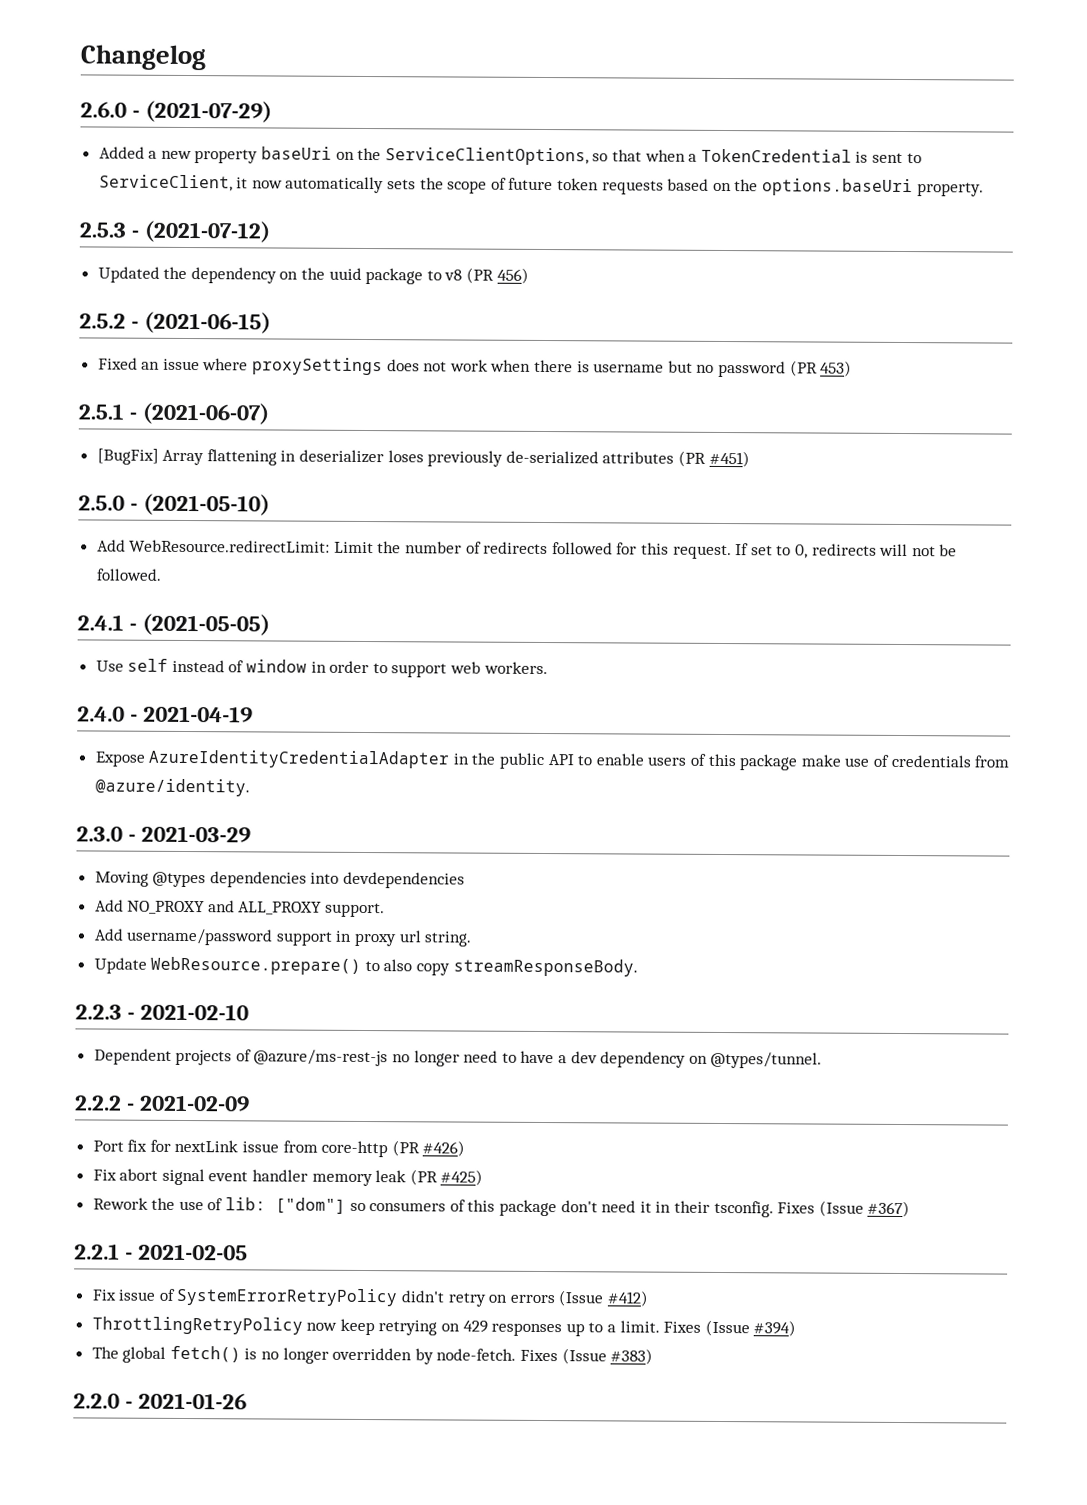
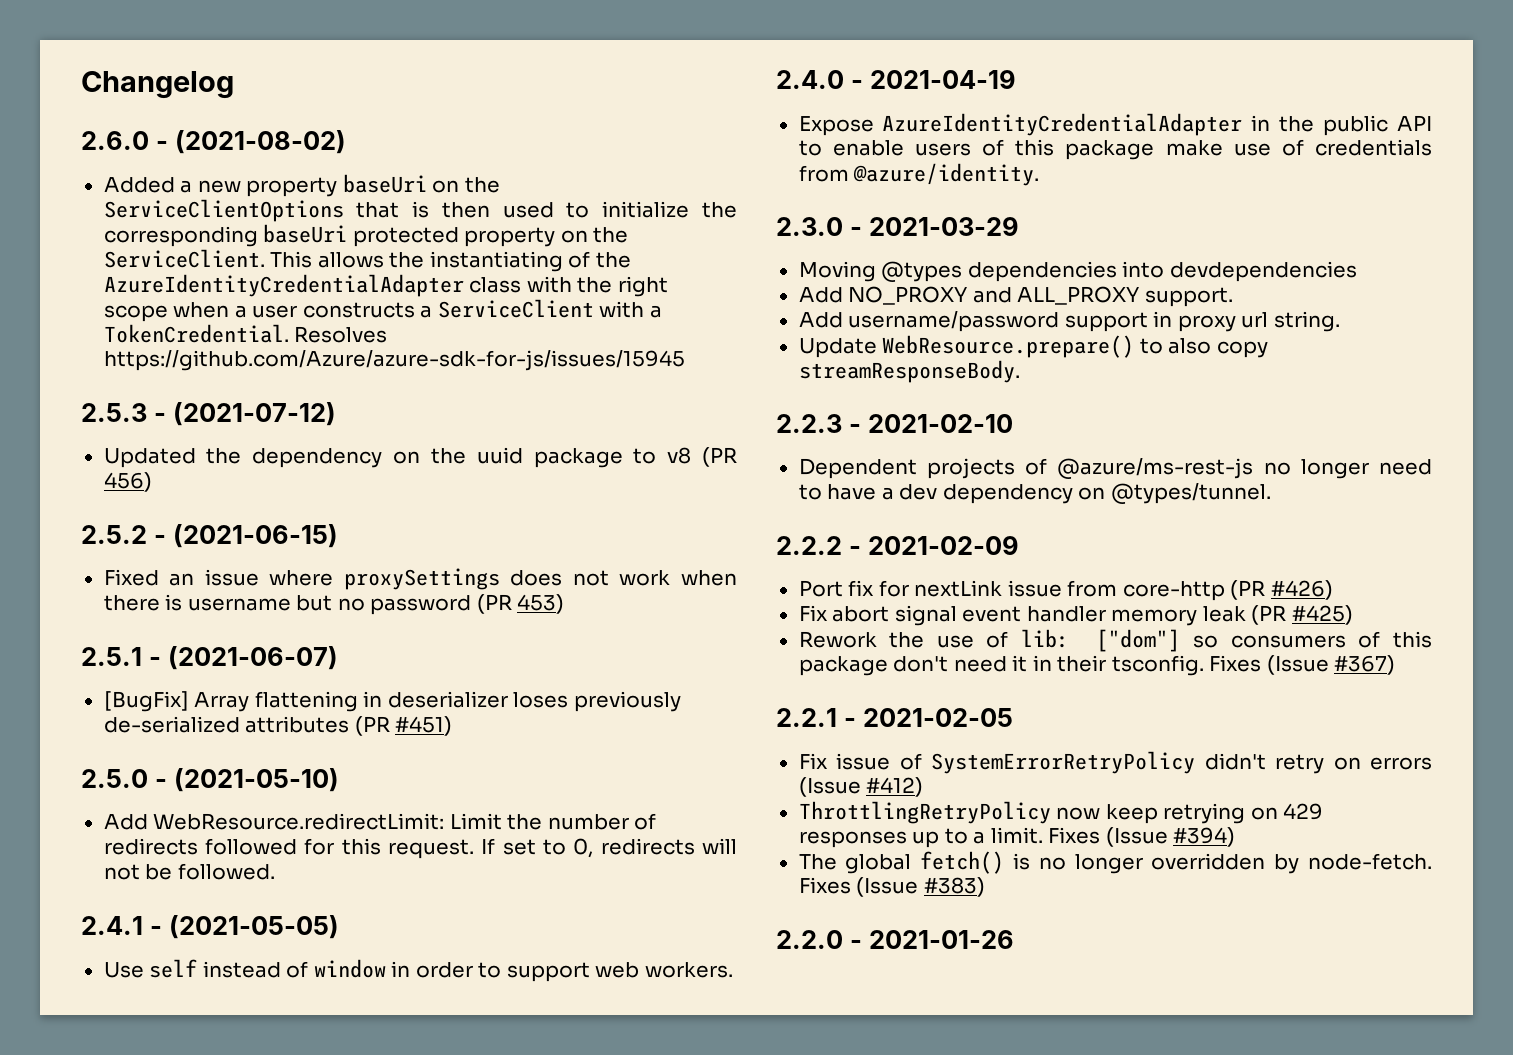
[145,100,273,123] (2021-07-29) -> [174,130,346,154] (2021-08-02)
[384,147,922,166] [98,174,984,197] ServiceClientOptions, so that when a TokenCredential is sent to ServiceClient, it now automatically sets the scope of future token requests based on the options.baseUri property. -> [103,199,737,222] [103,224,629,247] [103,249,631,272] [103,274,668,297] [103,299,662,322] [103,324,388,343] [103,350,685,371] ServiceClientOptions that is then used to initialize the corresponding baseUri protected property on the ServiceClient. This allows the instantiating of the AzureIdentityCredentialAdapter class with the right scope when a user constructs a ServiceClient with a TokenCredential. Resolves https://github.com/Azure/azure-sdk-for-js/issues/15945

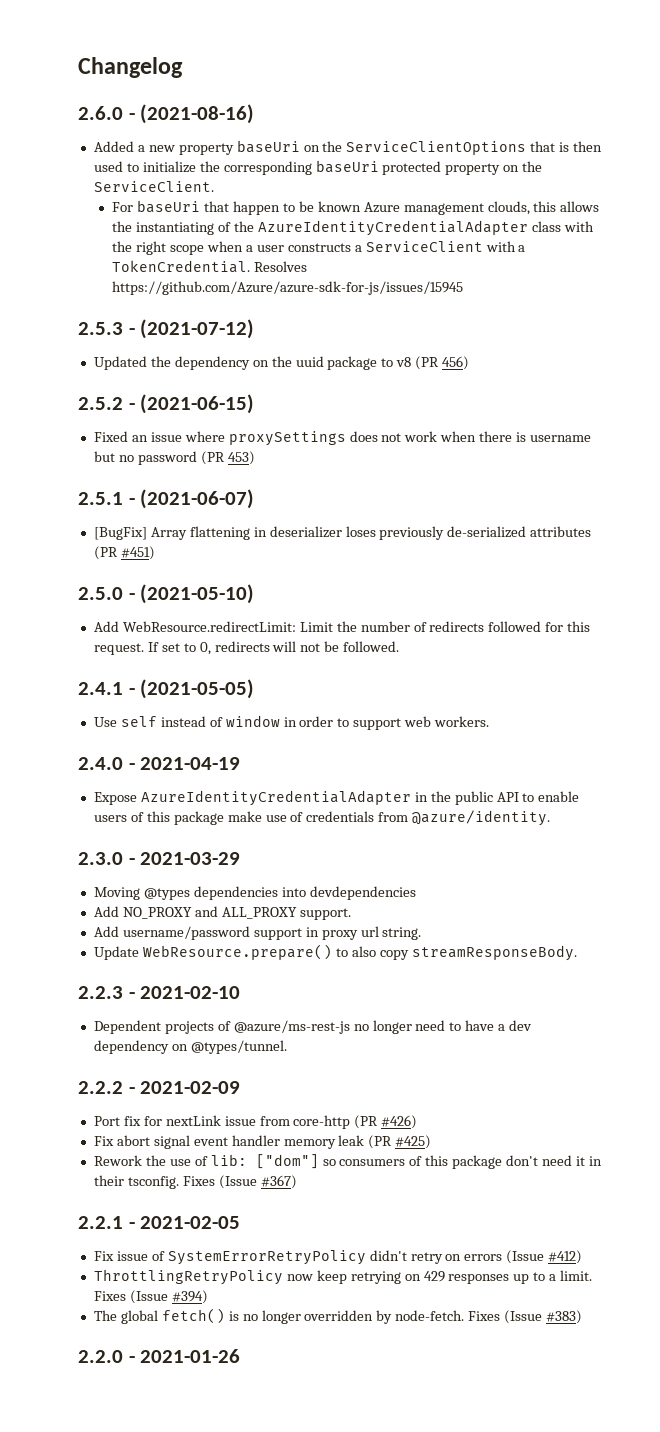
[174,130,346,154] (2021-08-02) -> [140,104,255,124] (2021-08-16)
[270,251,313,268] This -> [112,200,557,215] // For baseUri that happen to be known Azure management clouds, this

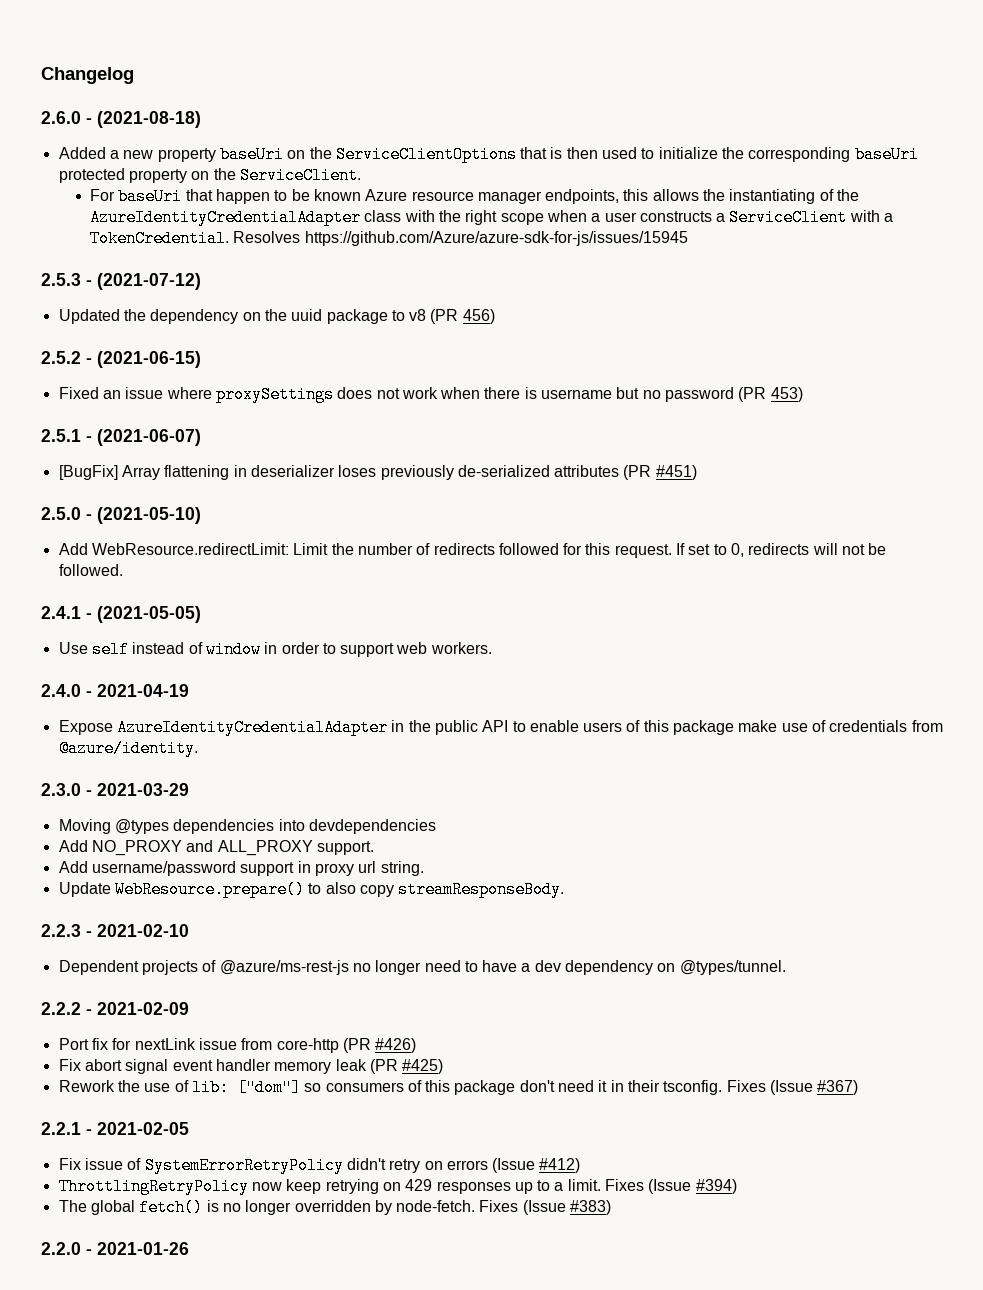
[140,104,255,124] (2021-08-16) -> [97,111,201,128] (2021-08-18)
[403,201,530,215] management clouds, -> [411,189,620,204] resource manager endpoints,

